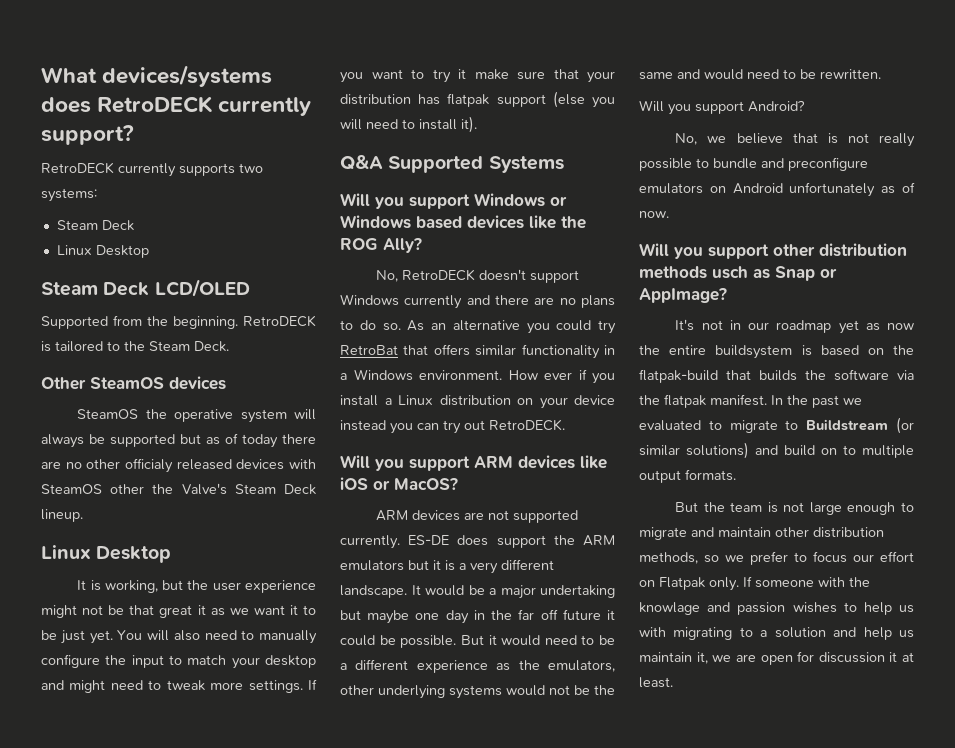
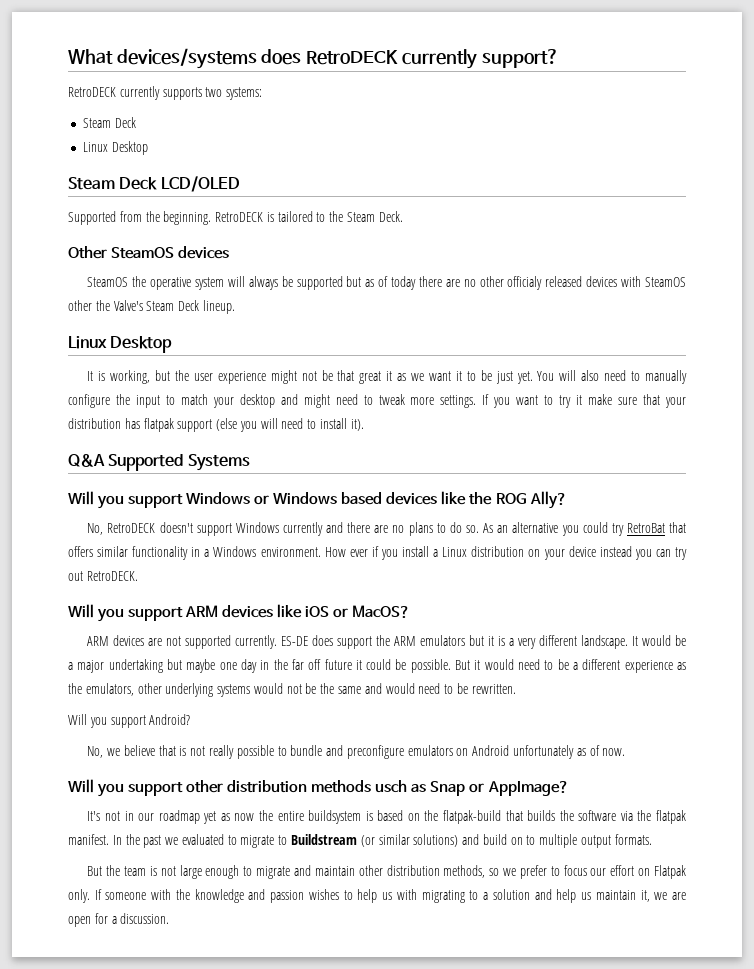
[639,602,700,615] knowlage -> [194,889,244,903] knowledge
[818,652,914,663] [639,677,673,688] discussion it at least. -> [111,913,170,924] a discussion.

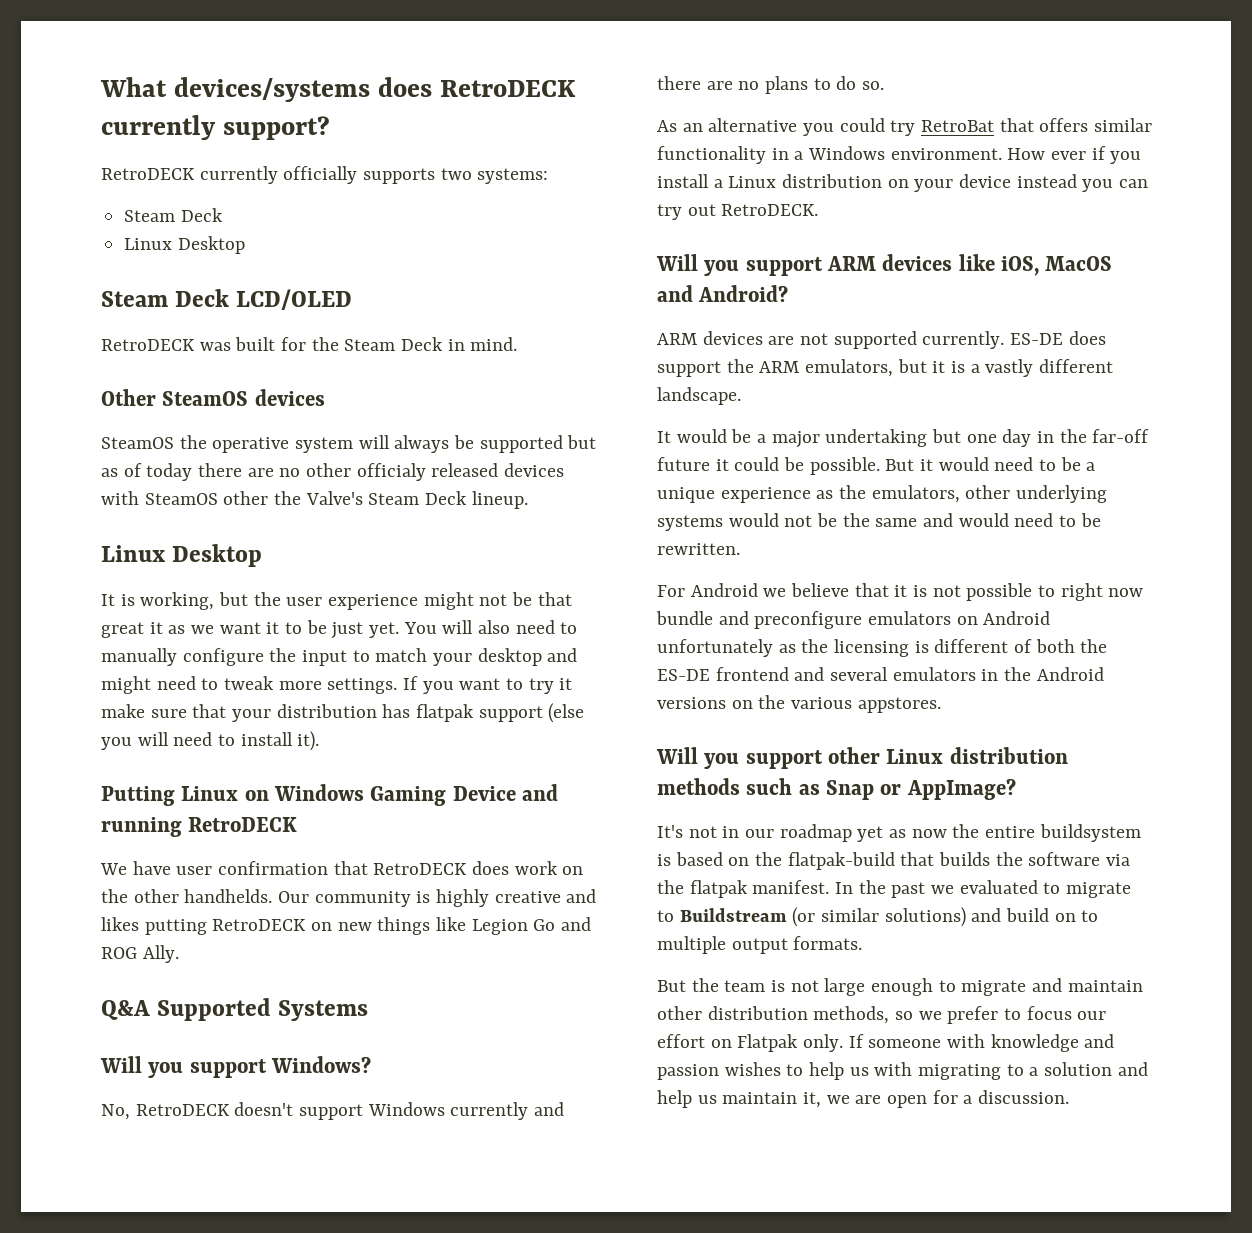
(160, 93) none -> [283,166,358,184] officially
[68,211,403,225] Supported from the beginning. RetroDECK is tailored to the Steam Deck. -> [101,337,518,351] RetroDECK was built for the Steam Deck in mind.
(364, 425) none -> [101,784,559,806] [101,817,298,837] [100,861,584,875] [101,889,597,907] [101,917,592,935] [101,945,179,963] // Putting Linux on Windows Gaming Device and running RetroDECK // We have user confirmation that RetroDECK does work on the other handhelds. Our community is highly creative and likes putting RetroDECK on new things like Legion Go and ROG Ally.
[186,491,567,509] Windows or Windows based devices like the ROG Ally? -> [271,1056,372,1073] Windows?
(479, 529) none -> (885, 85) //
[305,605,411,618] iOS or MacOS? -> [1001,256,1113,276] [657,285,789,302] iOS, MacOS and Android?
[420,635,466,646] emulators -> [805,359,894,377] emulators,
[518,638,537,649] very -> [985,359,1034,377] vastly
(629, 642) none -> (741, 396) //
[186,659,216,673] maybe -> (962, 436) none
[291,659,322,670] far off -> [1092,429,1150,443] far-off
[582,659,621,670] different -> [657,487,715,503] unique
[68,714,191,728] [87,746,104,758] Will you support Android? // No, -> [657,583,758,597] For Android
[179,745,235,759] is not really -> [894,585,961,597] it is not
(287, 751) none -> [1060,583,1144,601] right now
[589,745,626,756] of now. -> [801,639,1108,657] [657,667,1104,681] [657,695,941,713] the licensing is different of both the ES-DE frontend and several emulators in the Android versions on the various appstores.
(224, 786) none -> [886,749,944,764] Linux
[375,780,408,793] usch -> [746,778,793,795] such
[175,889,190,900] the -> (986, 1041) none

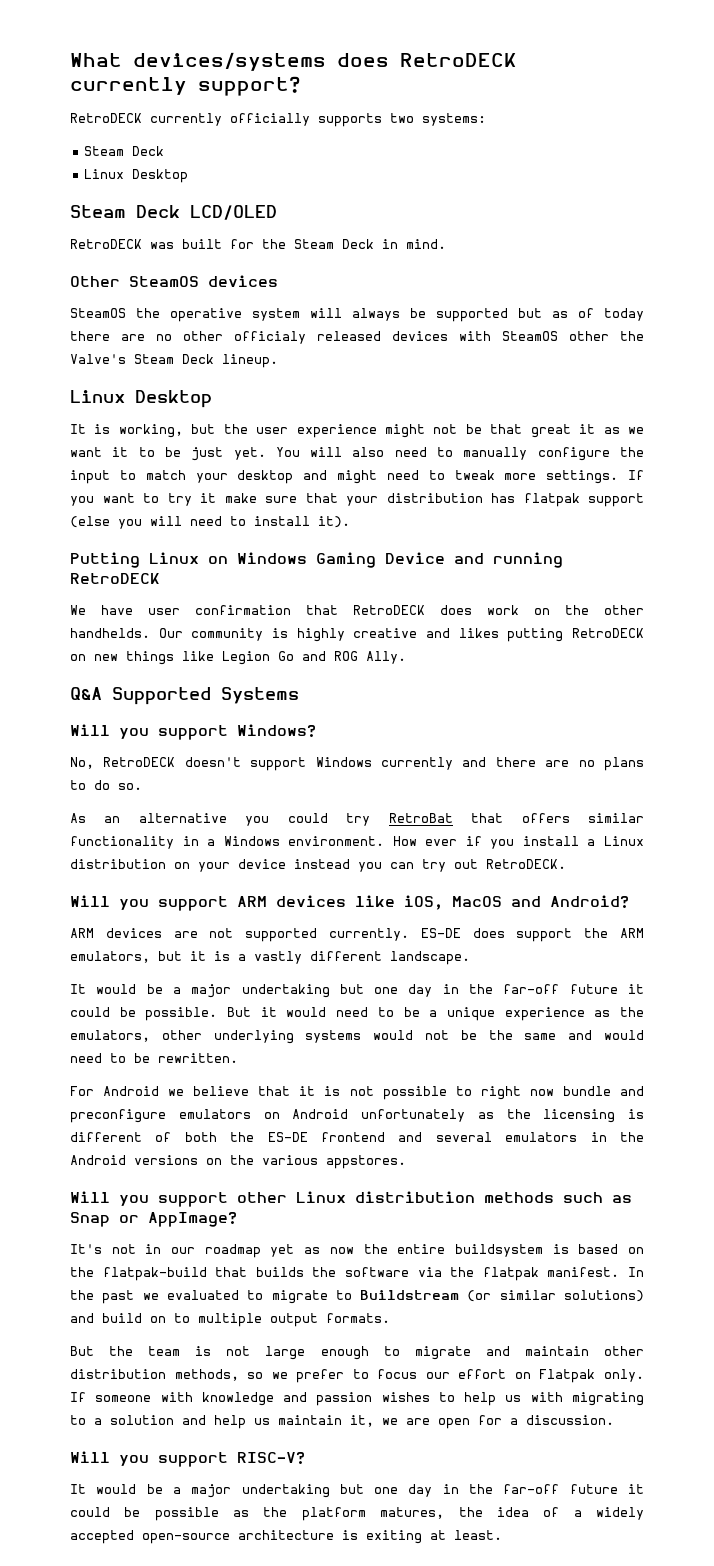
(1070, 1097) none -> [70,1451,305,1467] [70,1484,645,1498] [70,1507,645,1521] [70,1530,502,1544] // Will you support RISC-V? // It would be a major undertaking but one day in the far-off future it could be possible as the platform matures, the idea of a widely accepted open-source architecture is exiting at least.

